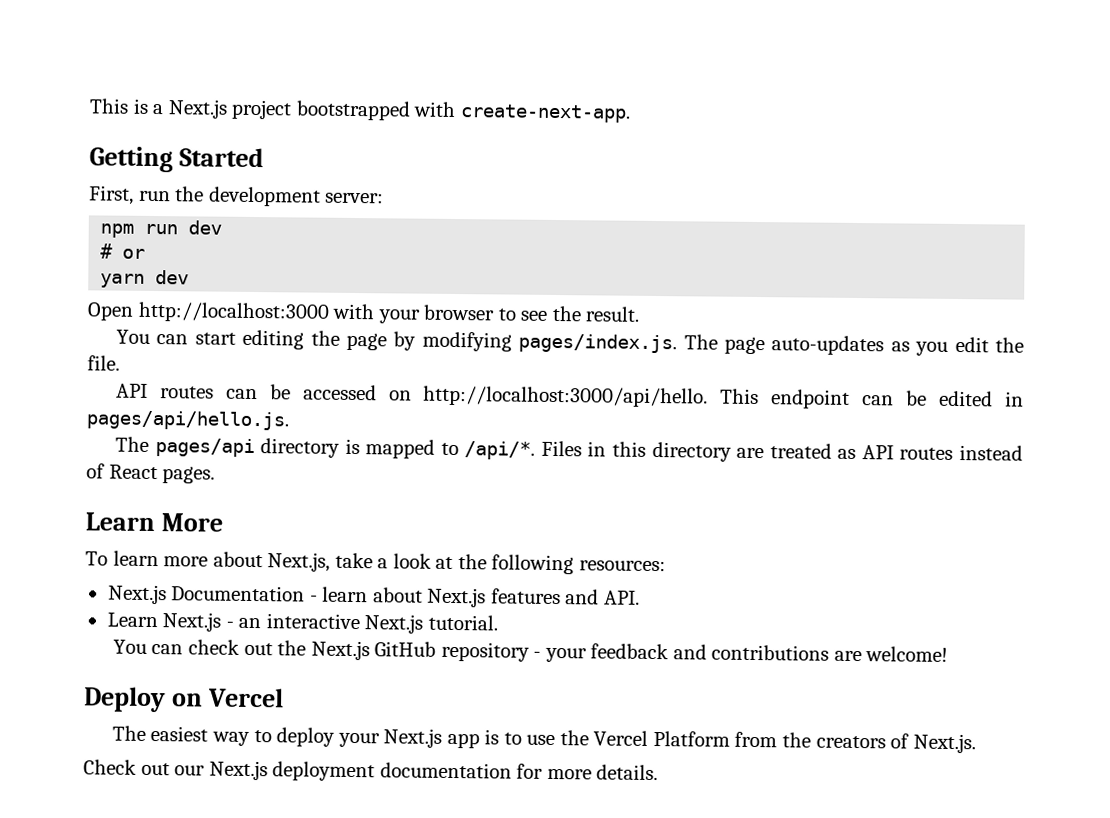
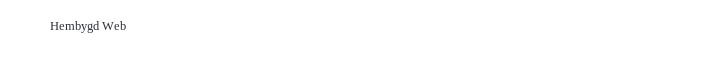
[89,98,631,123] [89,146,264,173] [89,185,385,207] [100,220,223,238] [100,243,146,259] [100,270,190,288] [87,301,641,324] [115,329,1024,356] [87,355,120,371] [115,383,1024,409] [86,410,289,431] [114,436,1024,462] [86,463,216,484] [85,512,223,532] [85,550,666,575] [107,584,640,608] [106,612,498,634] [112,639,949,663] [83,686,284,713] [111,725,976,754] [83,759,659,782] This is a Next.js project bootstrapped with create-next-app. // Getting Started // First, run the development server: // npm run dev // # or // yarn dev // Open http://localhost:3000 with your browser to see the result. // You can start editing the page by modifying pages/index.js. The page auto-updates as you edit the file. // API routes can be accessed on http://localhost:3000/api/hello. This endpoint can be edited in pages/api/hello.js. // The pages/api directory is mapped to /api/*. Files in this directory are treated as API routes instead of React pages. // Learn More // To learn more about Next.js, take a look at the following resources: // Next.js Documentation - learn about Next.js features and API. // Learn Next.js - an interactive Next.js tutorial. // You can check out the Next.js GitHub repository - your feedback and contributions are welcome! // Deploy on Vercel // The easiest way to deploy your Next.js app is to use the Vercel Platform from the creators of Next.js. // Check out our Next.js deployment documentation for more details. -> [50,21,127,33] Hembygd Web

